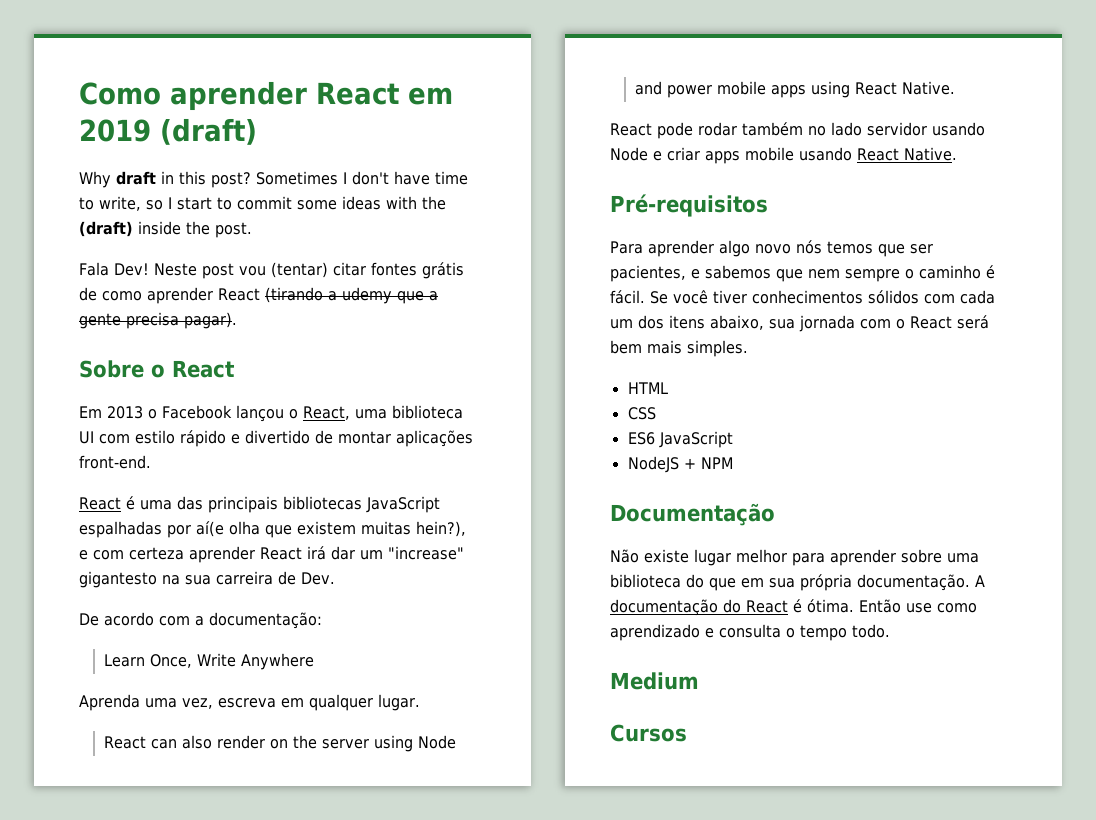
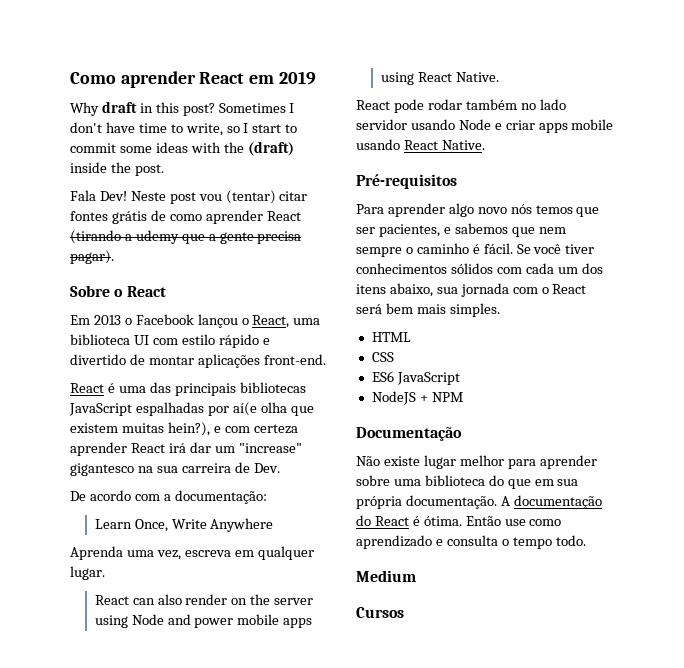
[160,118,257,145] (draft) -> (316, 78) none
[79,571,157,588] gigantesto -> [70,463,134,476] gigantesco

